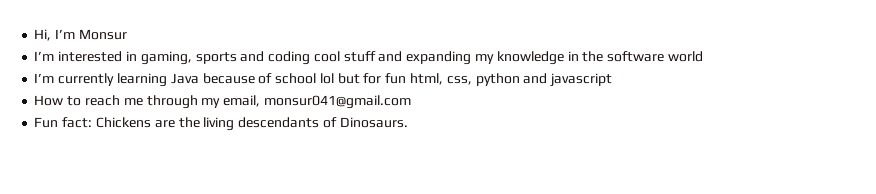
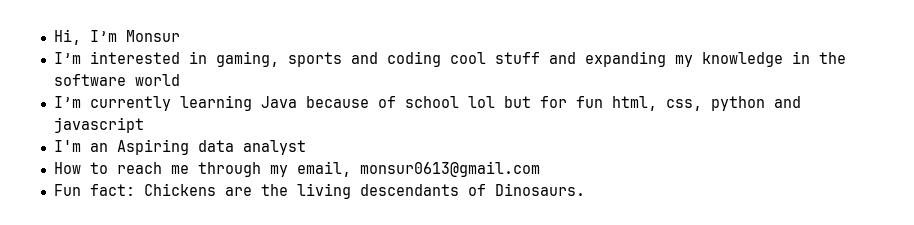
(613, 80) none -> [53,139,306,155] // I'm an Aspiring data analyst
[263,95,411,109] monsur041@gmail.com -> [359,161,540,177] monsur0613@gmail.com

